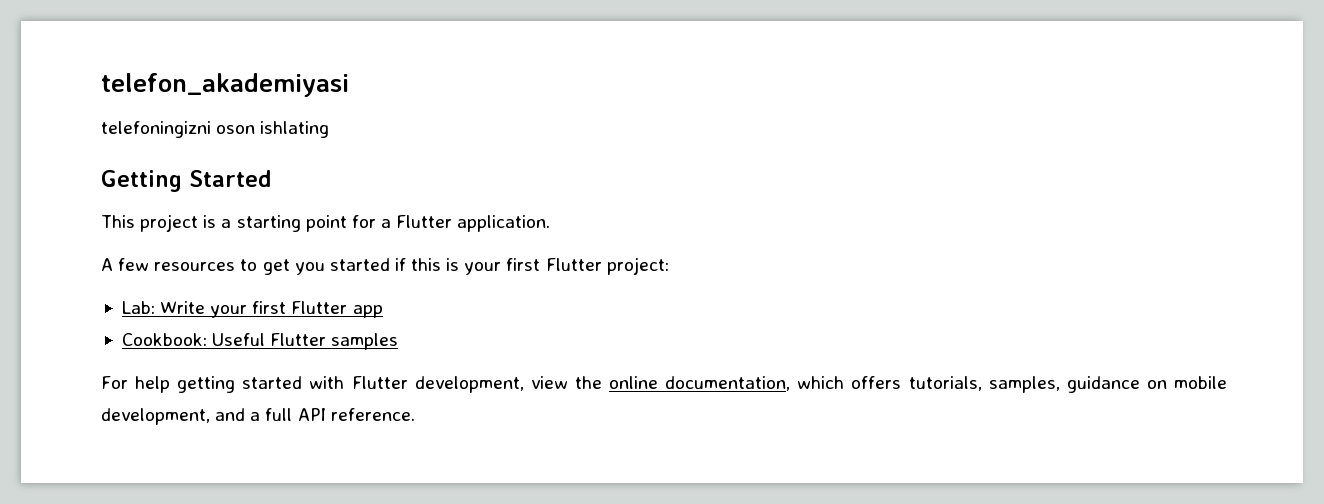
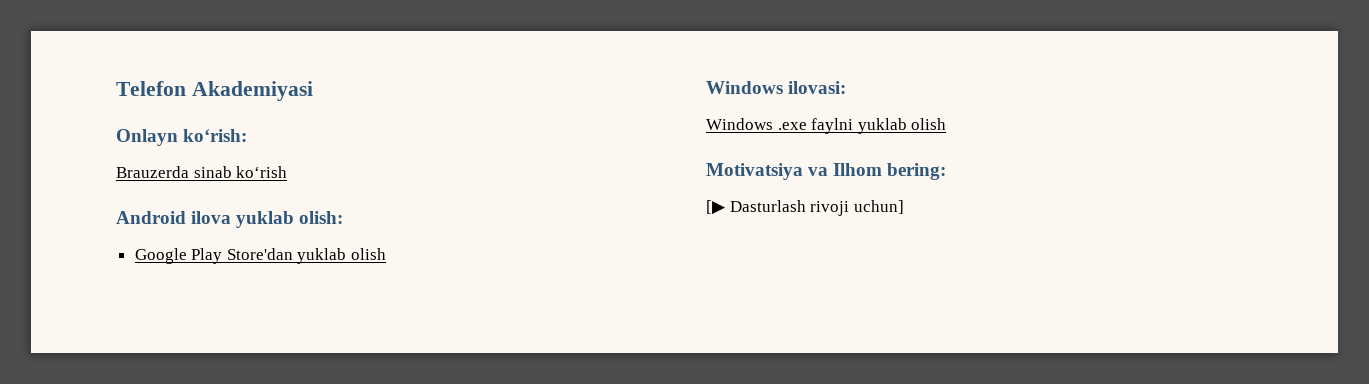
[101,73,349,97] [101,121,330,138] [101,170,271,192] [101,214,551,232] [101,257,669,275] [121,301,383,318] [121,333,399,350] [101,376,1227,393] [101,408,415,425] telefon_akademiyasi // telefoningizni oson ishlating // Getting Started // This project is a starting point for a Flutter application. // A few resources to get you started if this is your first Flutter project: // Lab: Write your first Flutter app // Cookbook: Useful Flutter samples // For help getting started with Flutter development, view the online documentation, which offers tutorials, samples, guidance on mobile development, and a full API reference. -> [116,81,313,101] [116,129,248,146] [116,166,288,178] [116,211,344,228] [134,248,387,264] [706,81,847,94] [706,118,947,134] [706,163,947,180] [706,200,904,216] Telefon Akademiyasi // Onlayn ko‘rish: // Brauzerda sinab ko‘rish // Android ilova yuklab olish: // Google Play Store'dan yuklab olish // Windows ilovasi: // Windows .exe faylni yuklab olish // Motivatsiya va Ilhom bering: // [▶ Dasturlash rivoji uchun]

